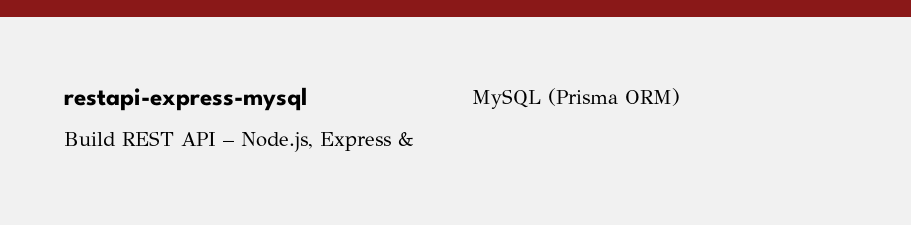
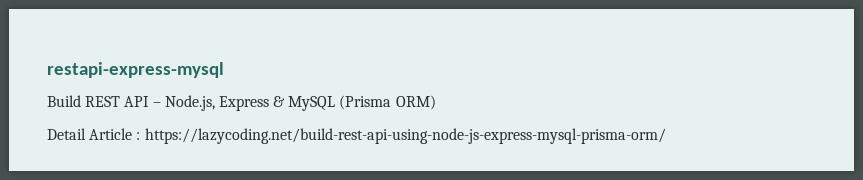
(680, 97) none -> [47,128,666,144] // Detail Article : https://lazycoding.net/build-rest-api-using-node-js-express-mysql-prisma-orm/

